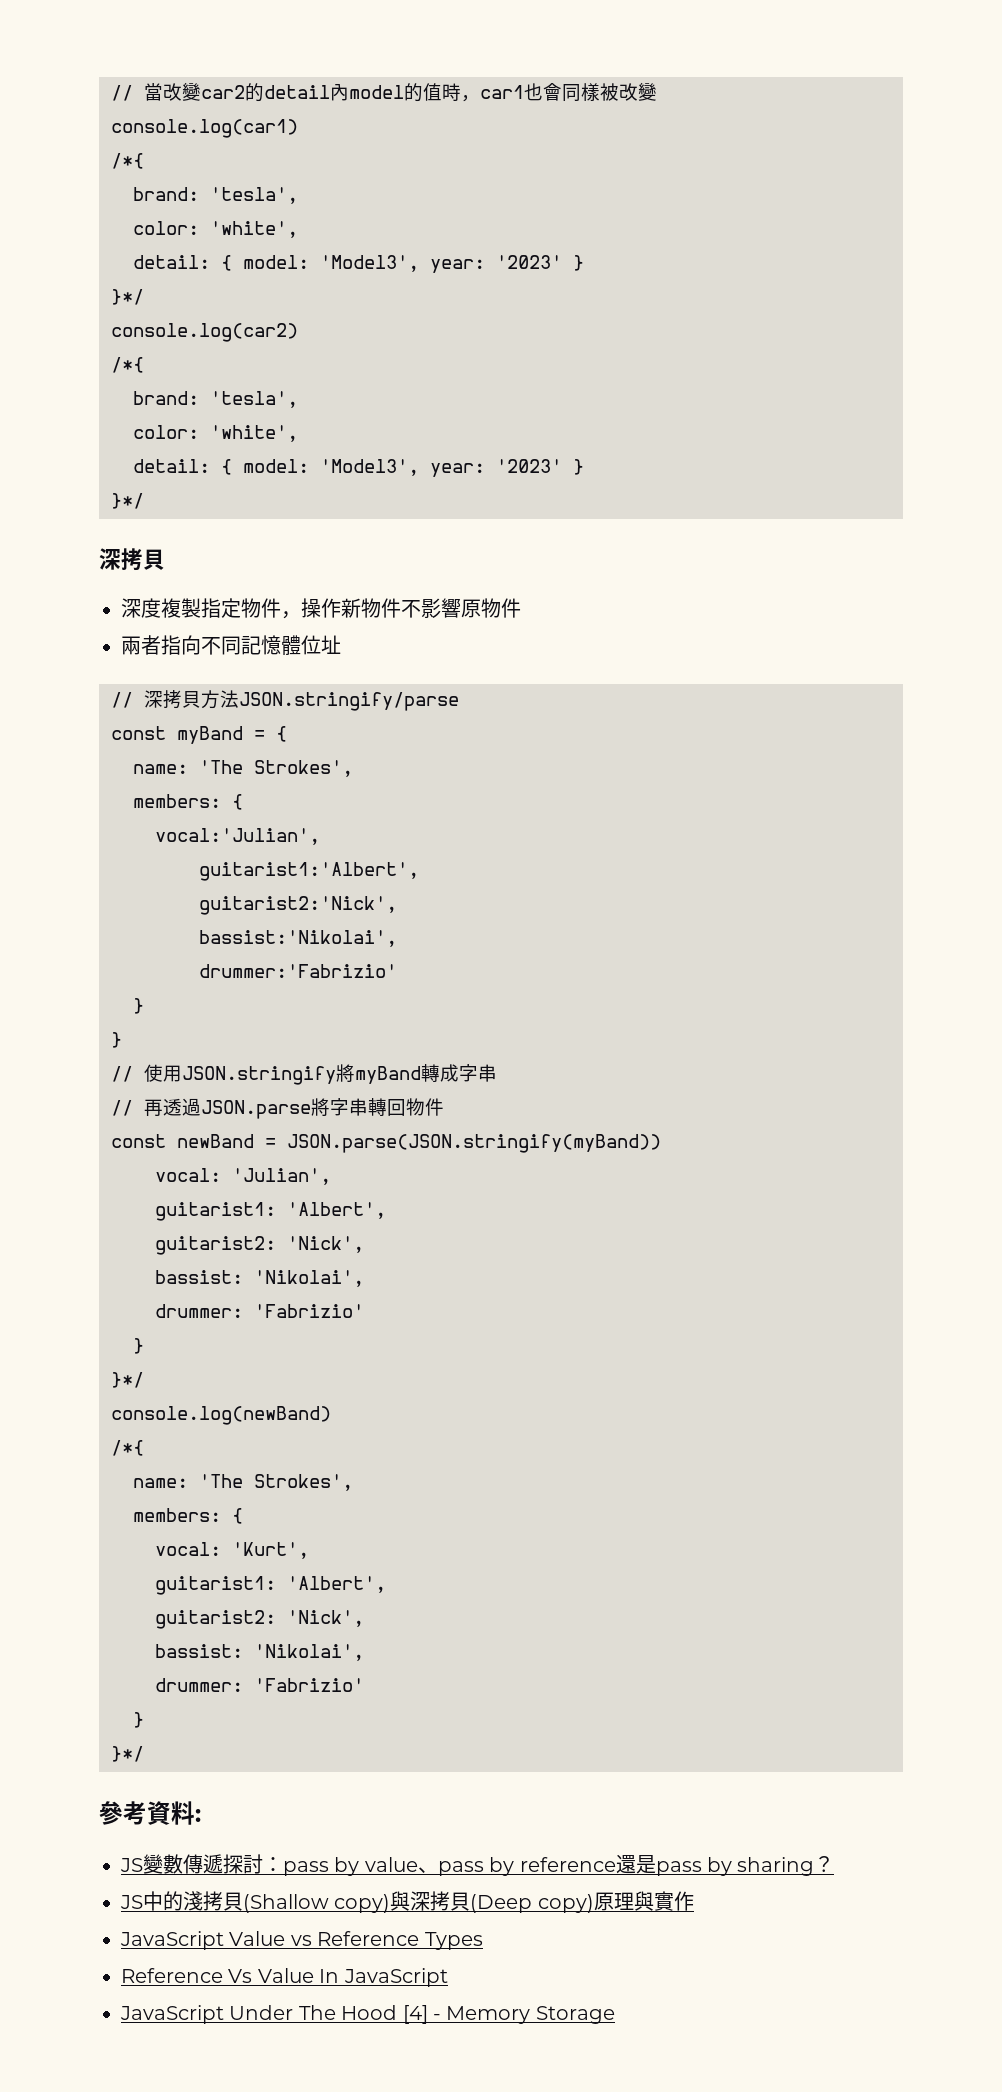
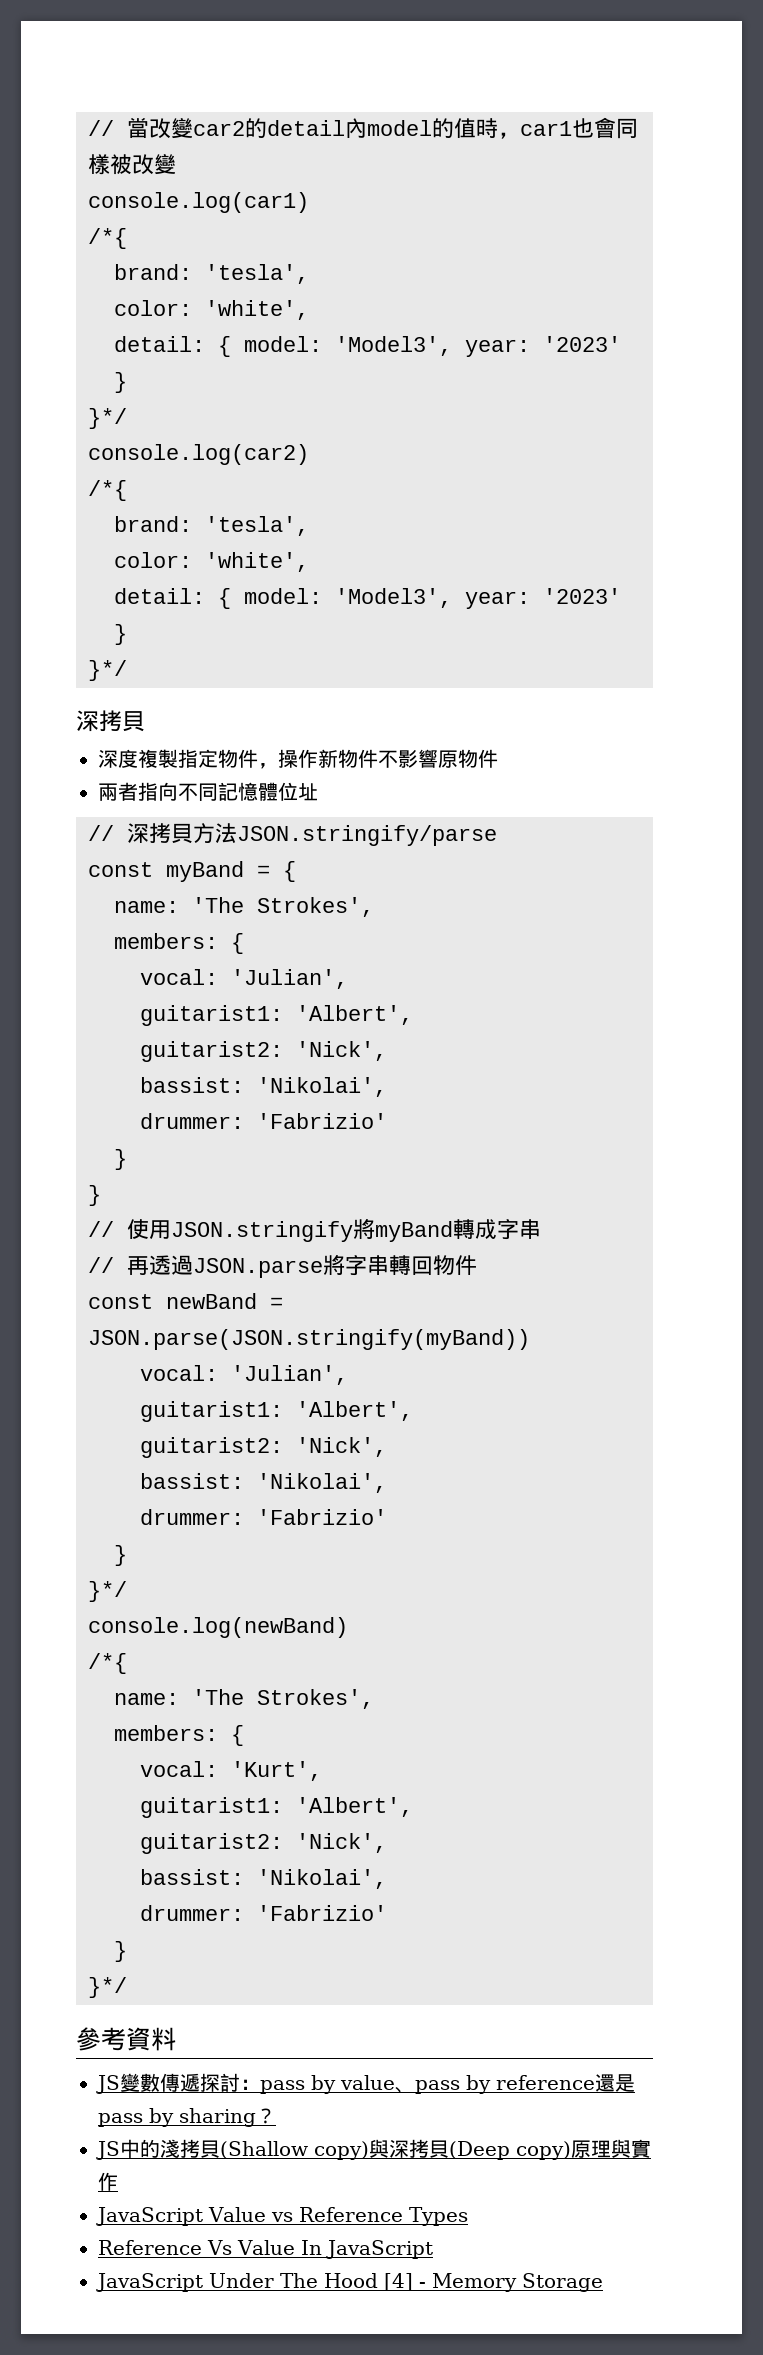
[155,828,320,845] [199,862,419,881] [199,896,397,915] [199,930,397,947] [199,964,397,978] vocal:'Julian', // guitarist1:'Albert', // guitarist2:'Nick', // bassist:'Nikolai', // drummer:'Fabrizio' -> [140,969,348,989] [140,1005,413,1026] [140,1041,387,1062] [140,1077,387,1097] [140,1113,387,1129] vocal: 'Julian', // guitarist1: 'Albert', // guitarist2: 'Nick', // bassist: 'Nikolai', // drummer: 'Fabrizio'
[195,1809,201,1822] : -> (176, 2039) none

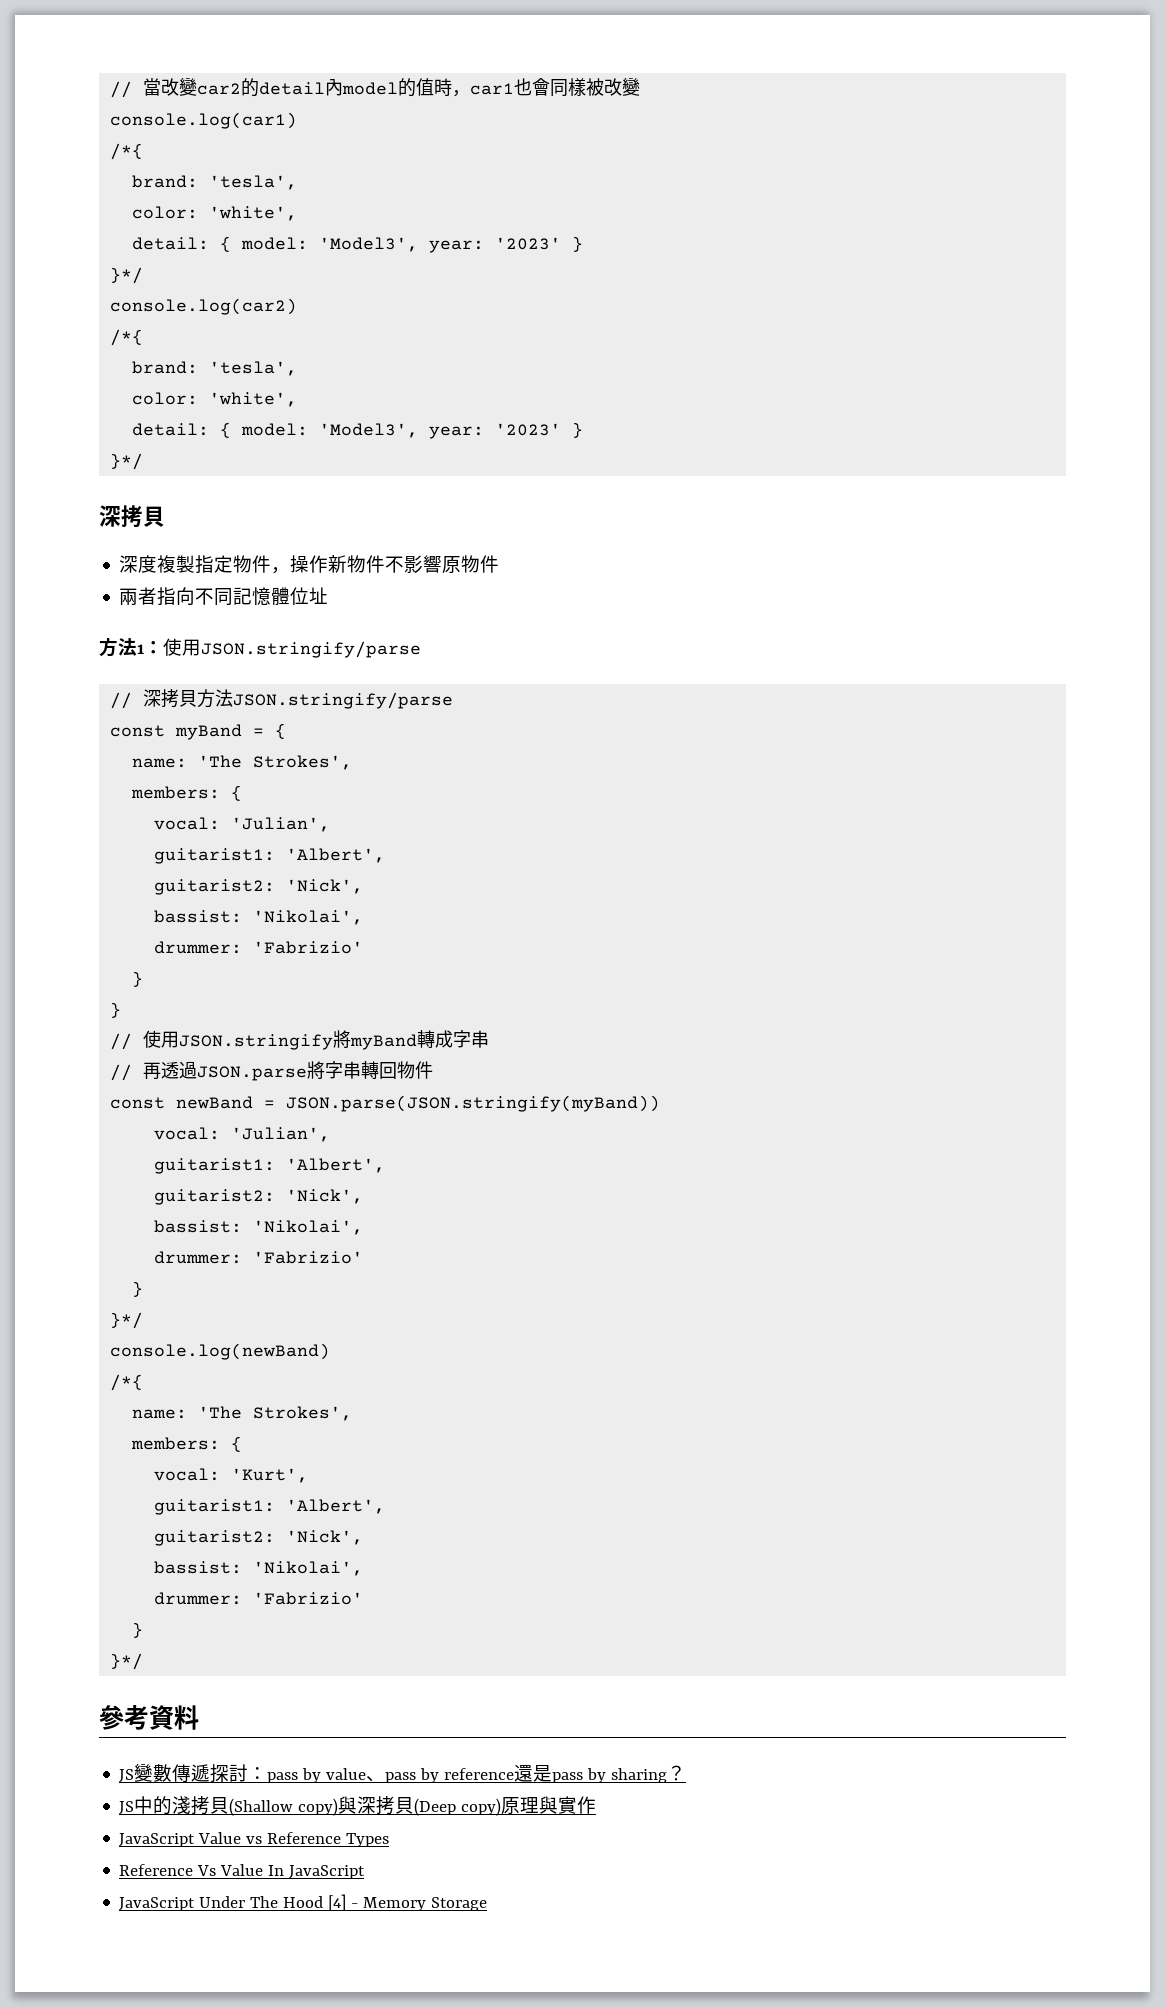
(318, 792) none -> [99,637,421,658] // 方法1：使用JSON.stringify/parse

